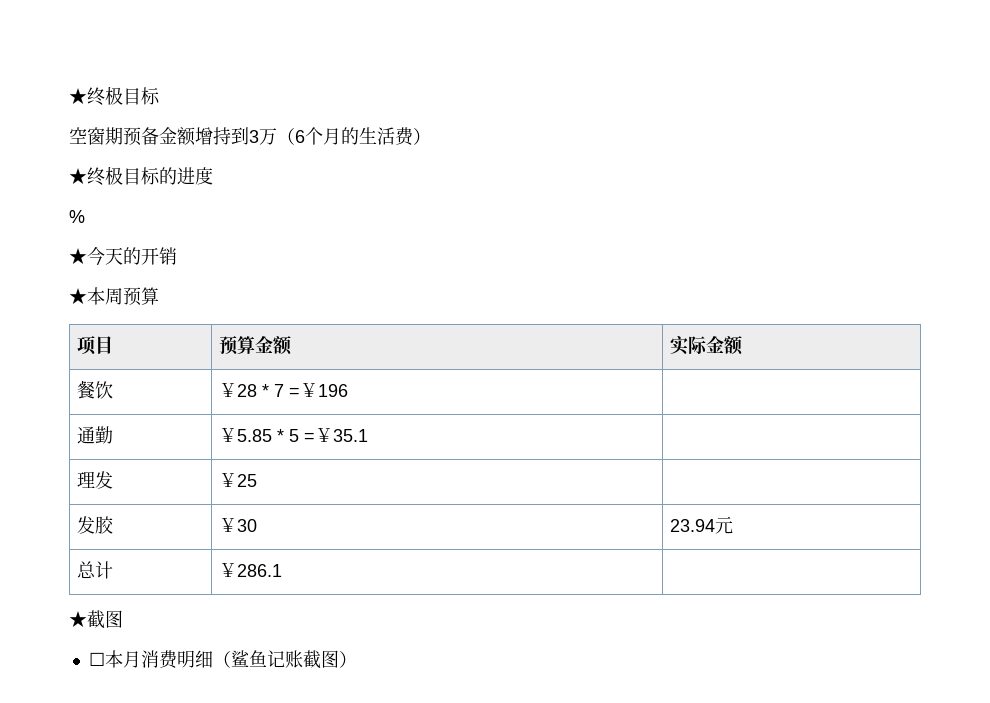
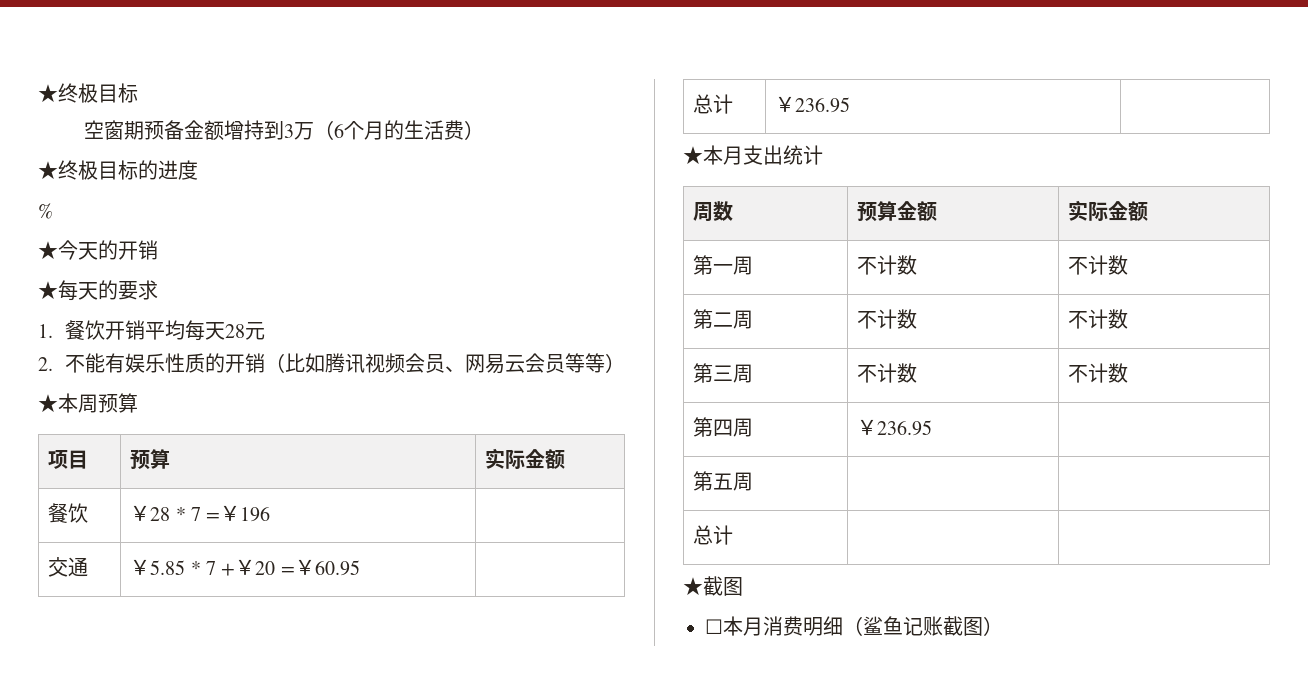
(177, 256) none -> [38,280,158,301] [38,320,265,341] [38,353,625,374] // ★每天的要求 // 1.餐饮开销平均每天28元 // 2.不能有娱乐性质的开销（比如腾讯视频会员、网易云会员等等）
[255,336,293,355] 金额 -> (171, 459) none
(349, 390) none -> [48,557,69,577] 交
[95,426,114,444] 勤 -> (89, 567) none
[289,428,369,442] [77,471,114,489] [219,473,258,487] [77,516,115,534] [219,518,258,532] [670,516,734,534] [77,561,114,579] [219,563,283,577] 5 =￥35.1 | // 理发 | ￥25 | // 发胶 | ￥30 | 23.94元 // 总计 | ￥286.1 -> [205,559,360,576] [693,94,734,114] [775,96,851,113] [683,145,823,165] [693,201,734,221] [857,201,938,222] [1068,200,1149,221] [693,255,754,275] [857,255,918,275] [1068,255,1129,275] [693,309,754,329] [857,309,918,329] [1068,309,1129,329] [693,363,754,383] [857,363,918,383] [1068,363,1129,383] [693,417,754,437] [857,419,933,436] [693,471,754,491] [693,525,734,545] 7 +￥20 =￥60.95 | // 总计 | ￥236.95 | // ★本月支出统计 // 周数 | 预算金额 | 实际金额 // 第一周 | 不计数 | 不计数 // 第二周 | 不计数 | 不计数 // 第三周 | 不计数 | 不计数 // 第四周 | ￥236.95 | // 第五周 | | // 总计 |

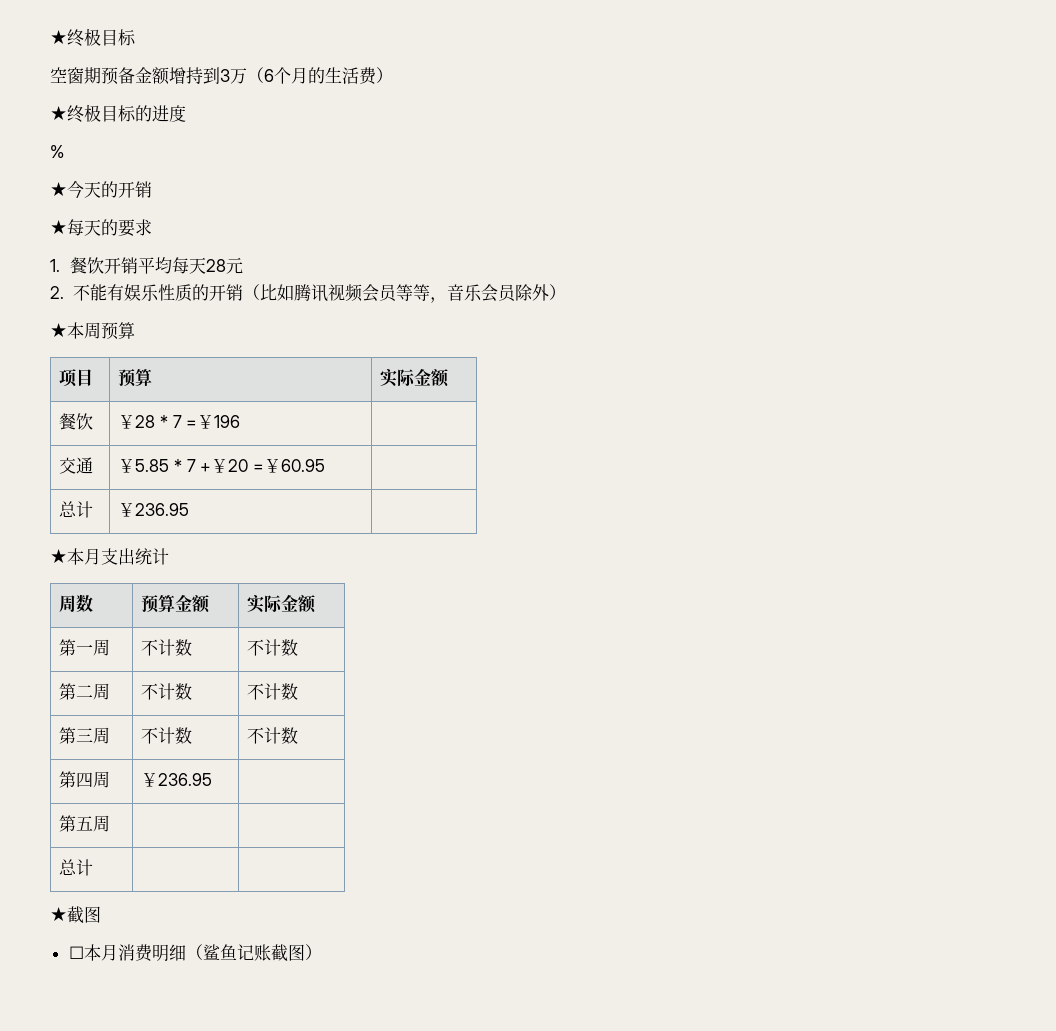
[444,353,605,374] 、网易云会员等等 -> [395,284,549,303] 等等，音乐会员除外

